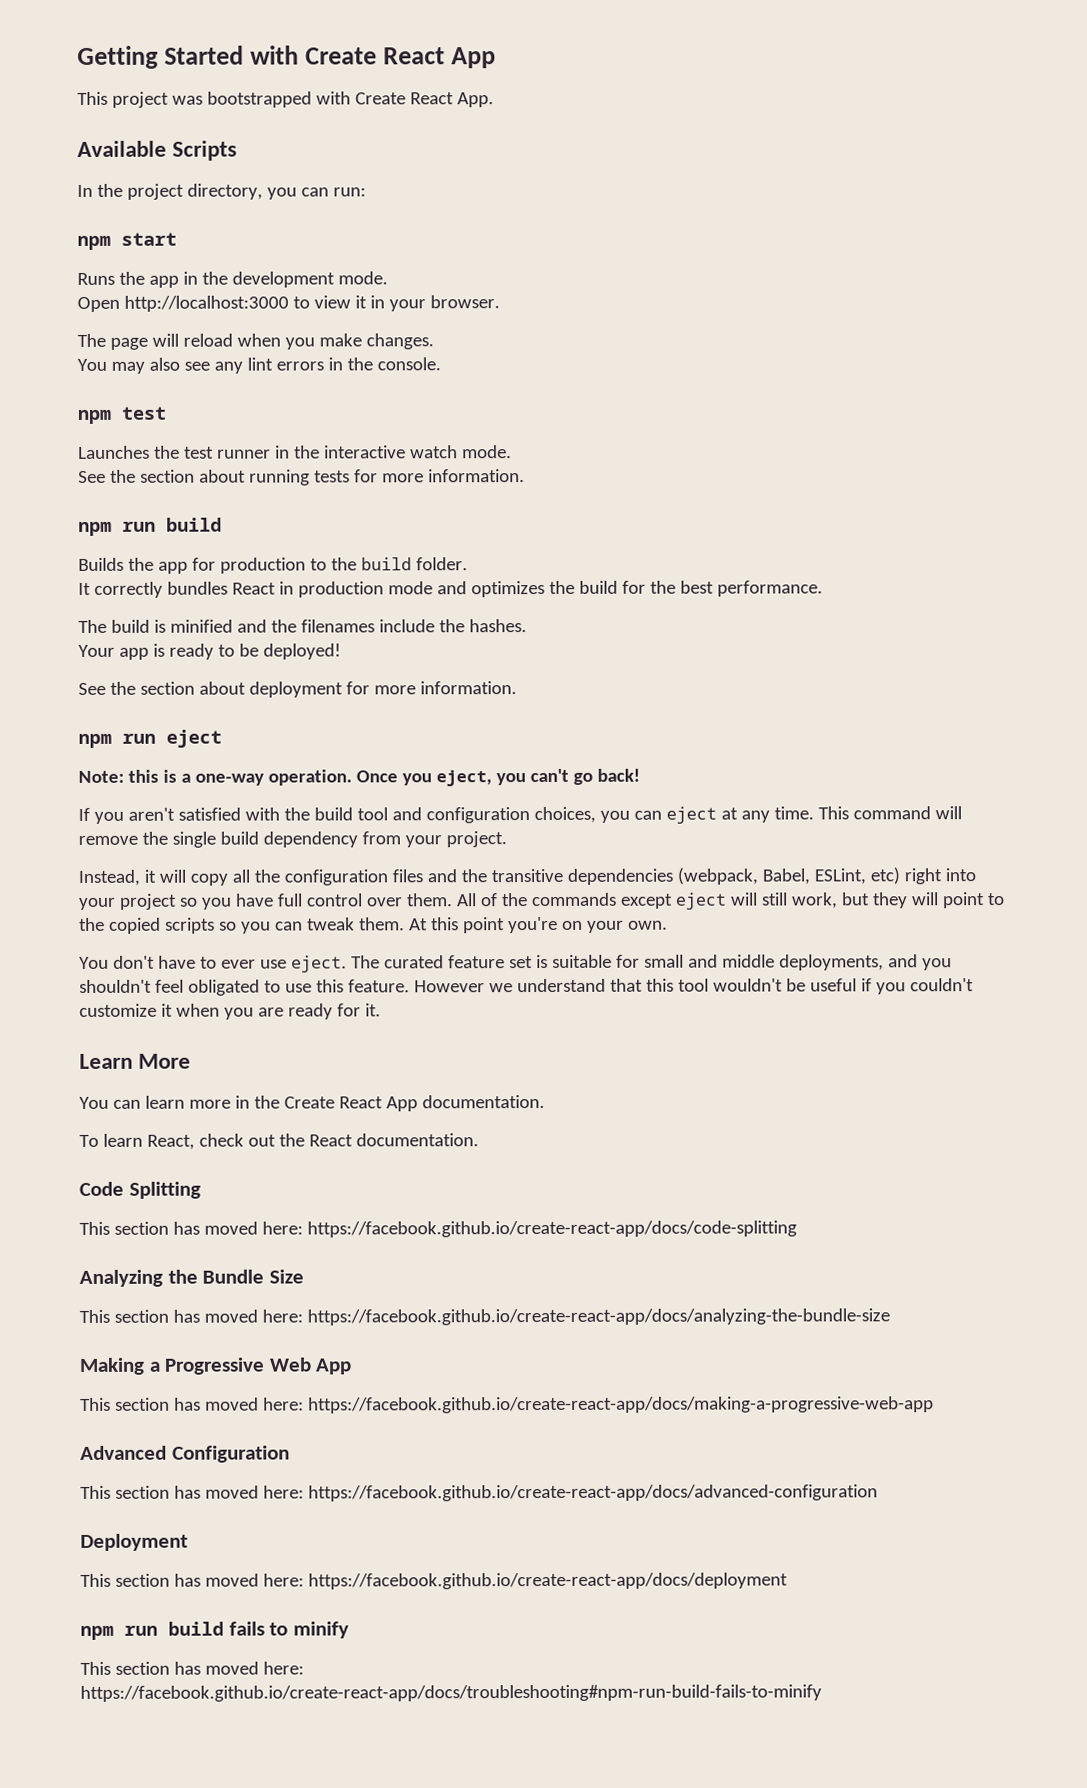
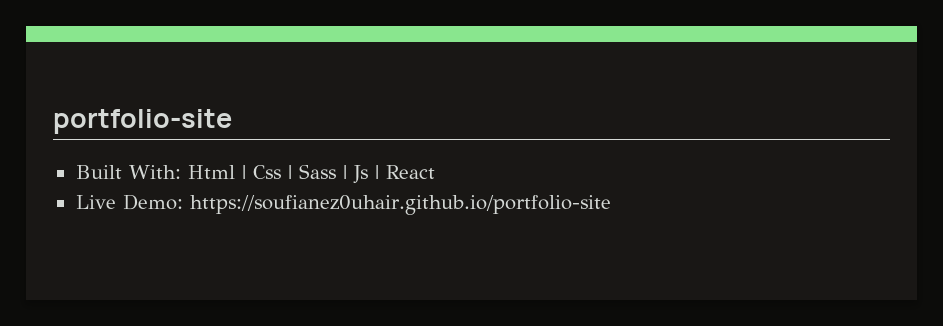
[77,45,497,69] [77,91,494,108] [77,140,238,161] [77,183,366,200] [77,232,177,250] [77,271,388,288] [77,295,500,312] [77,333,434,350] [77,357,441,374] [77,406,167,424] [78,445,512,459] [78,469,525,486] [78,517,222,536] [78,557,468,574] [78,580,823,598] [78,619,527,633] [78,643,341,660] [78,681,517,698] [78,729,222,748] [78,768,640,787] [78,806,962,824] [78,831,507,848] [78,867,976,886] [79,892,1005,910] [79,916,668,934] [79,954,952,973] [79,978,974,996] [79,1003,381,1020] [79,1053,192,1069] [79,1094,545,1112] [79,1133,479,1150] [79,1181,201,1199] [79,1220,797,1238] [79,1269,304,1287] [79,1308,890,1326] [79,1357,353,1375] [80,1396,934,1414] [80,1445,290,1463] [80,1484,878,1502] [80,1533,188,1551] [80,1572,788,1590] [80,1621,349,1640] [80,1661,304,1675] [80,1684,822,1702] Getting Started with Create React App // This project was bootstrapped with Create React App. // Available Scripts // In the project directory, you can run: // npm start // Runs the app in the development mode. // Open http://localhost:3000 to view it in your browser. // The page will reload when you make changes. // You may also see any lint errors in the console. // npm test // Launches the test runner in the interactive watch mode. // See the section about running tests for more information. // npm run build // Builds the app for production to the build folder. // It correctly bundles React in production mode and optimizes the build for the best performance. // The build is minified and the filenames include the hashes. // Your app is ready to be deployed! // See the section about deployment for more information. // npm run eject // Note: this is a one-way operation. Once you eject, you can't go back! // If you aren't satisfied with the build tool and configuration choices, you can eject at any time. This command will remove the single build dependency from your project. // Instead, it will copy all the configuration files and the transitive dependencies (webpack, Babel, ESLint, etc) right into your project so you have full control over them. All of the commands except eject will still work, but they will point to the copied scripts so you can tweak them. At this point you're on your own. // You don't have to ever use eject. The curated feature set is suitable for small and middle deployments, and you shouldn't feel obligated to use this feature. However we understand that this tool wouldn't be useful if you couldn't customize it when you are ready for it. // Learn More // You can learn more in the Create React App documentation. // To learn React, check out the React documentation. // Code Splitting // This section has moved here: https://facebook.github.io/create-react-app/docs/code-splitting // Analyzing the Bundle Size // This section has moved here: https://facebook.github.io/create-react-app/docs/analyzing-the-bundle-size // Making a Progressive Web App // This section has moved here: https://facebook.github.io/create-react-app/docs/making-a-progressive-web-app // Advanced Configuration // This section has moved here: https://facebook.github.io/create-react-app/docs/advanced-configuration // Deployment // This section has moved here: https://facebook.github.io/create-react-app/docs/deployment // npm run build fails to minify // This section has moved here: https://facebook.github.io/create-react-app/docs/troubleshooting#npm-run-build-fails-to-minify -> [53,109,232,134] [75,164,435,184] [75,194,611,215] portfolio-site // Built With: Html | Css | Sass | Js | React // Live Demo: https://soufianez0uhair.github.io/portfolio-site

